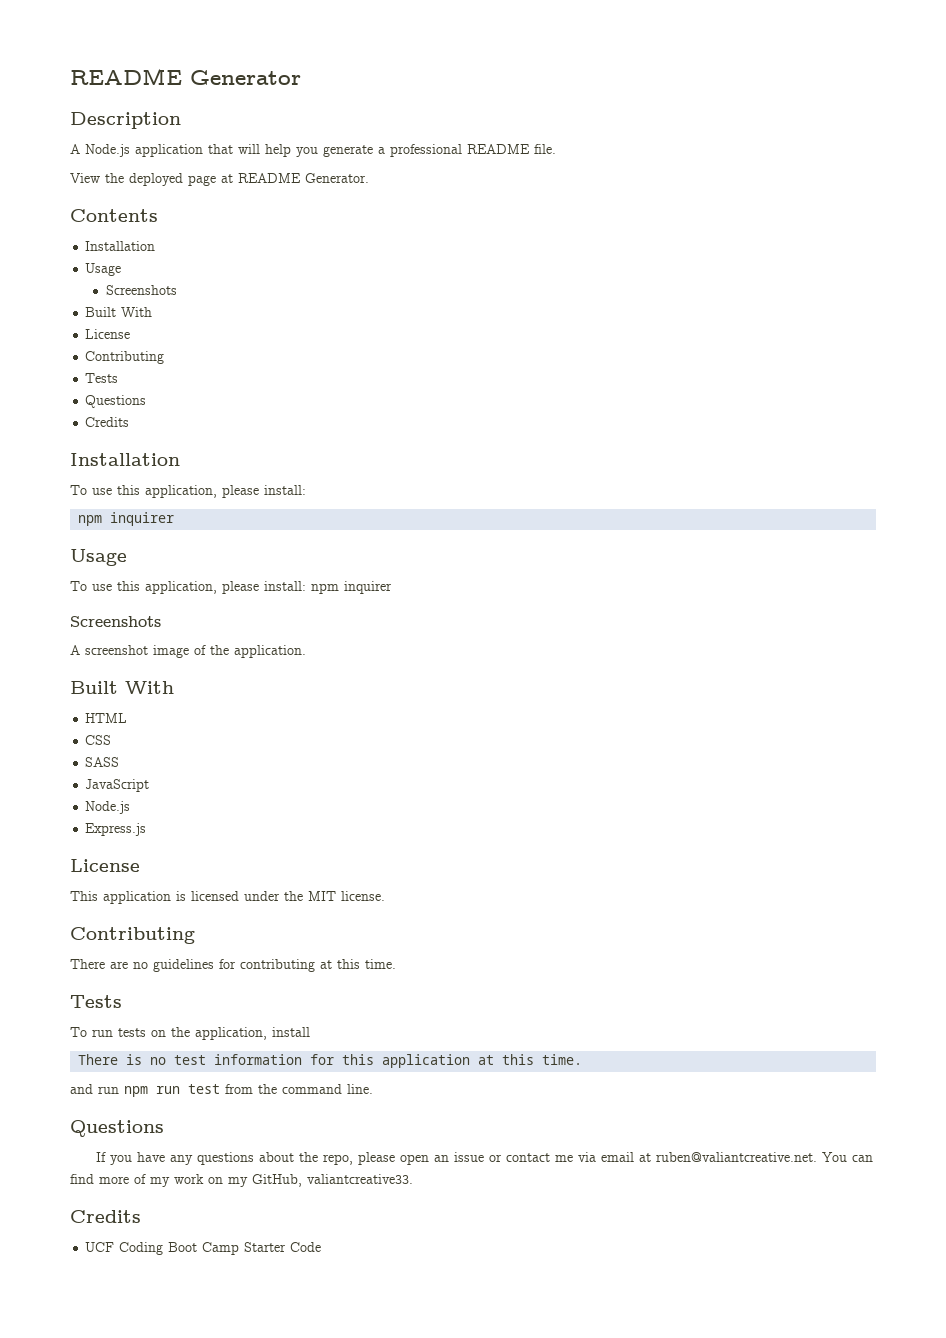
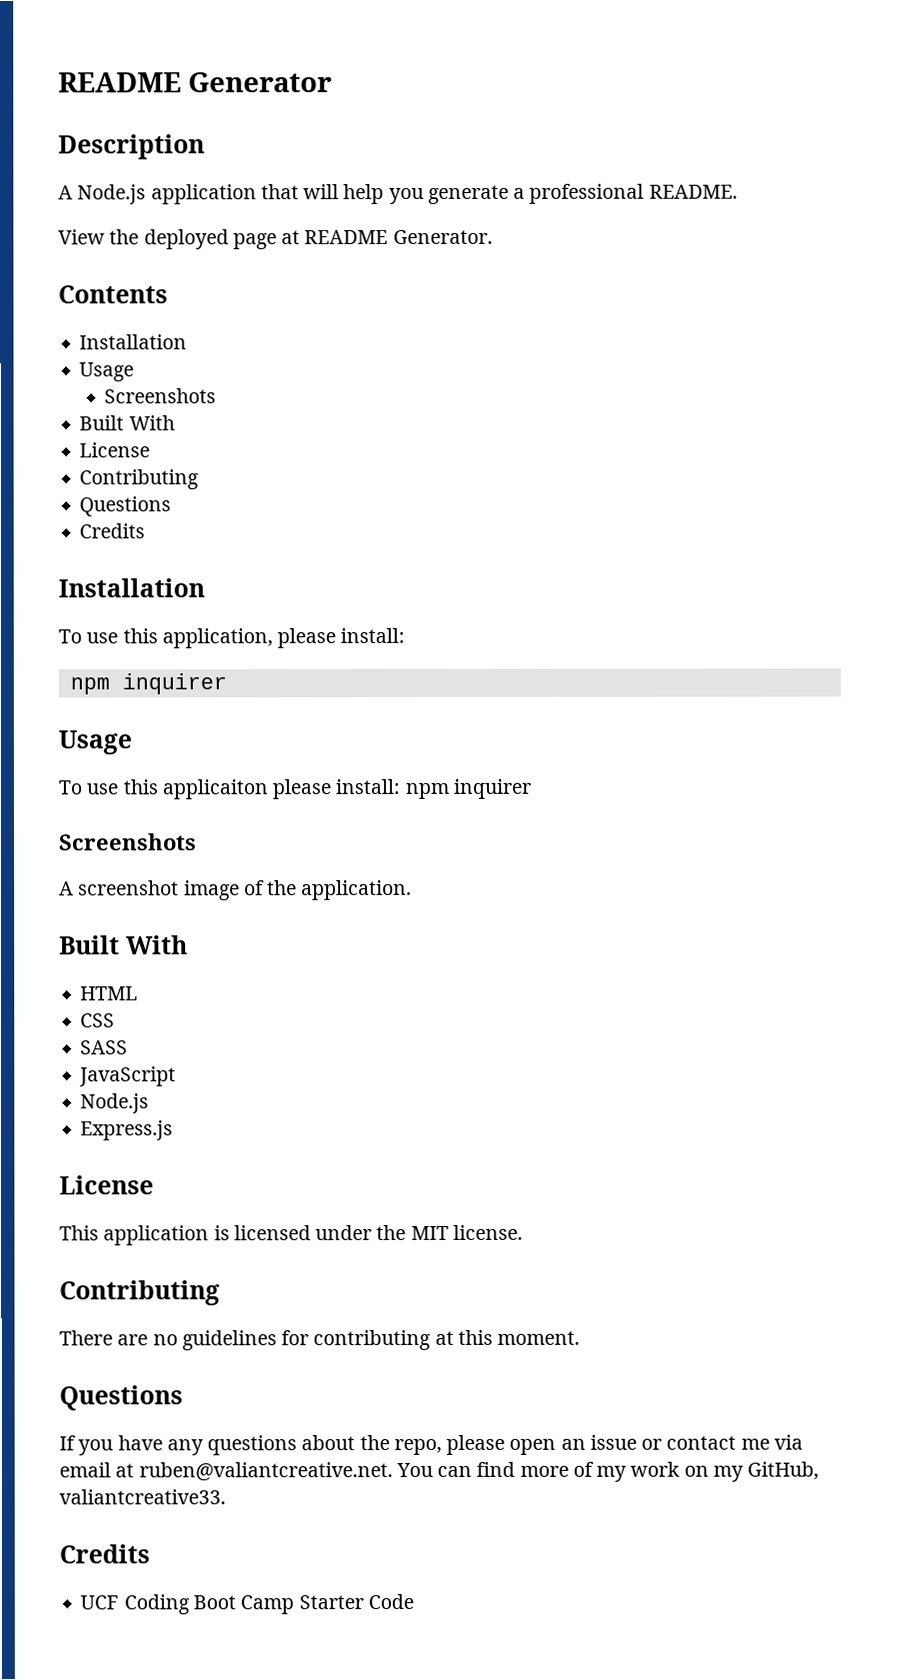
[467,144,556,154] README file. -> [648,184,738,199] README.
[85,373,119,383] // Tests -> (200, 479) none
[145,581,217,594] application, -> [161,779,268,800] applicaiton
[365,959,396,969] [70,995,122,1008] [70,1027,310,1040] [78,1054,583,1068] [70,1084,373,1097] time. // Tests // To run tests on the application, install // There is no test information for this application at this time. // and run npm run test from the command line. -> [497,1330,581,1345] moment.

